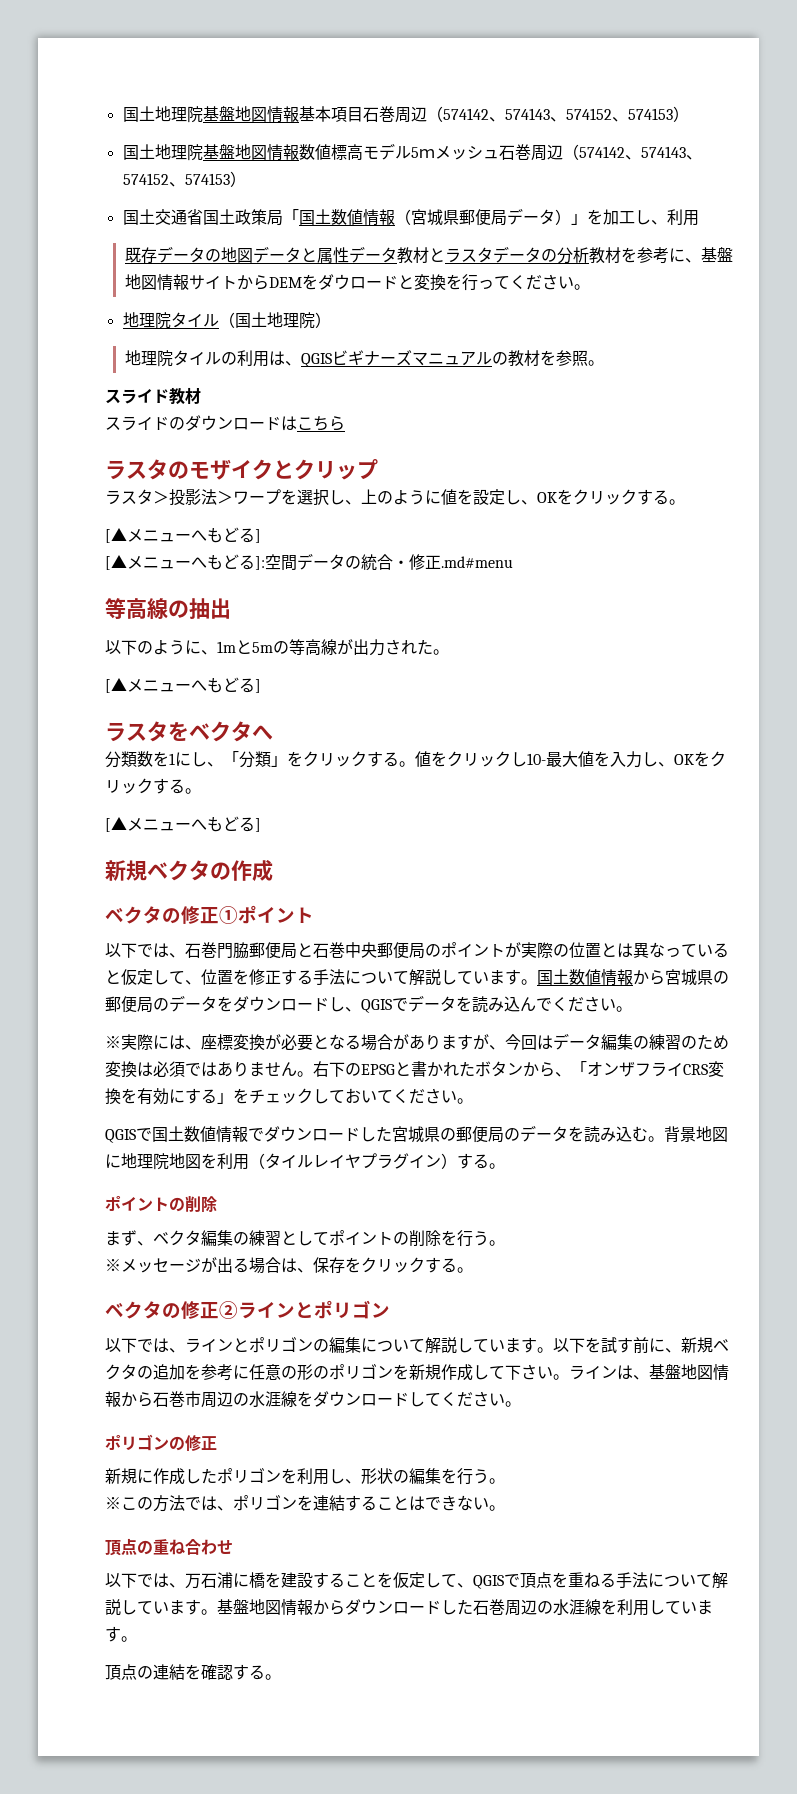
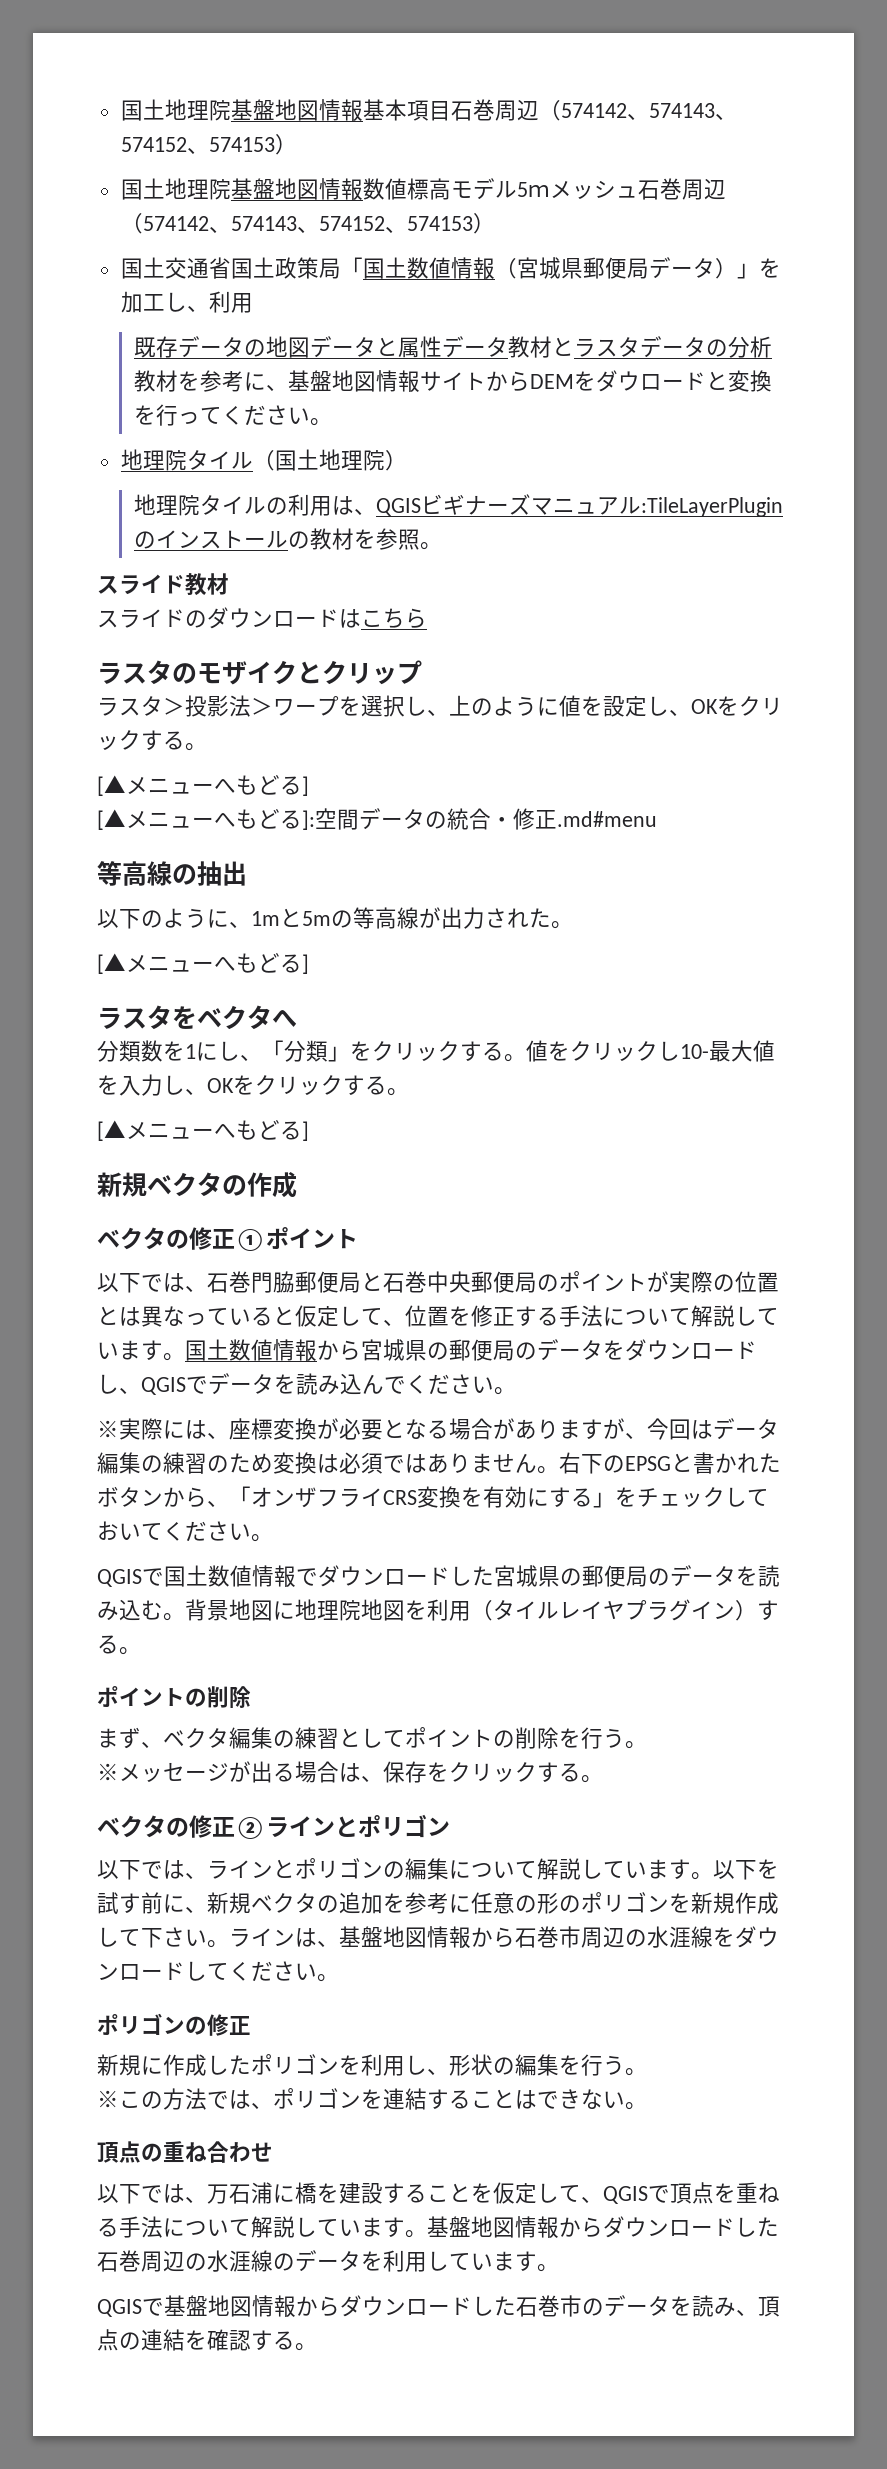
(492, 358) none -> [640,497,783,517] [133,530,288,549] :TileLayerPluginのインストール
(601, 1607) none -> [273,2250,361,2272] のデータ
(137, 1639) none -> [97,2295,758,2318] QGISで基盤地図情報からダウンロードした石巻市のデータを読み、

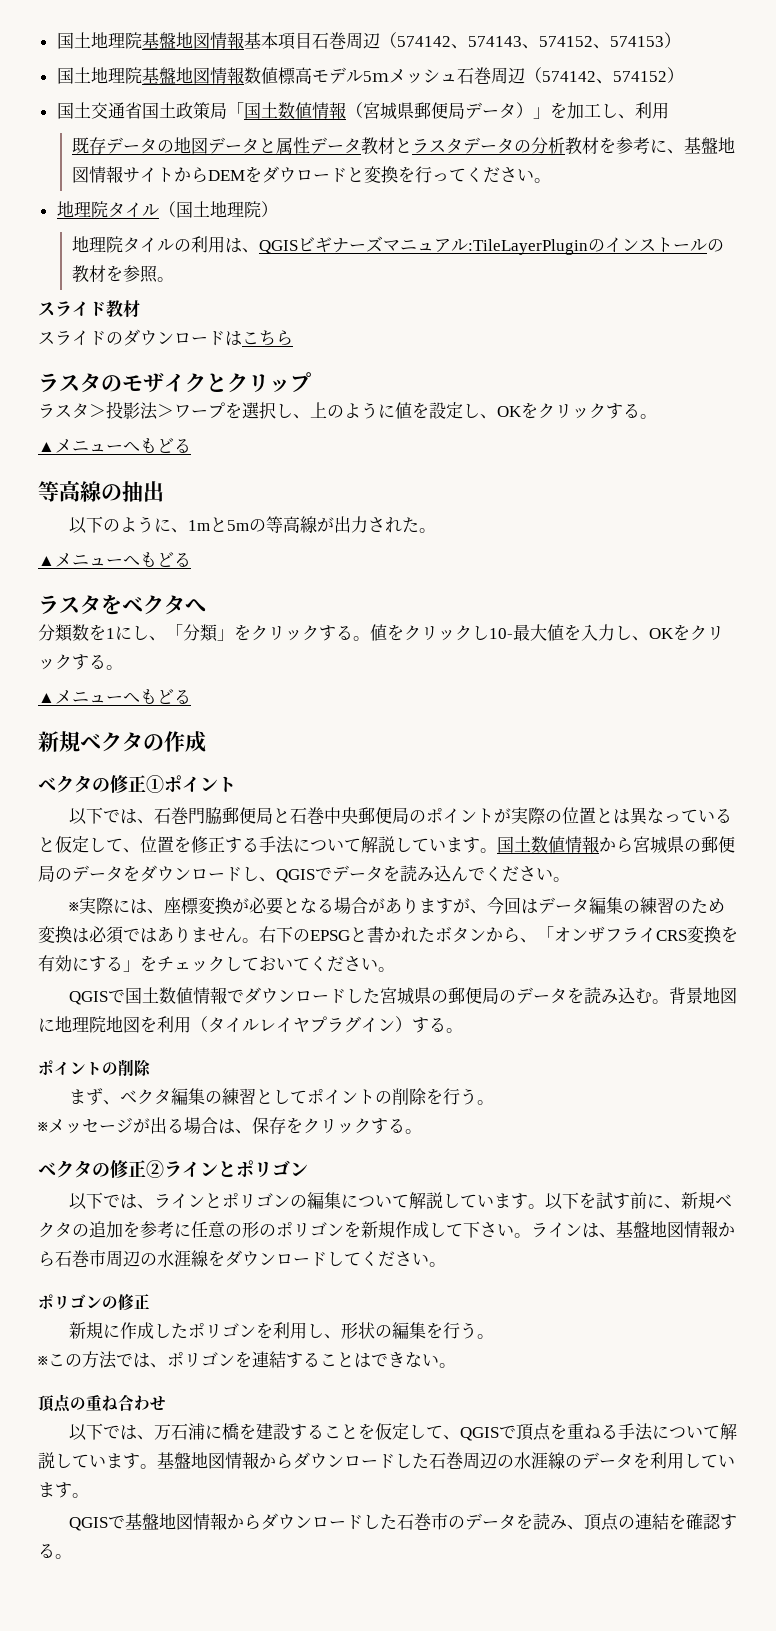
[230,216,473,233] 574143、574152、574153 -> [612,71,667,82] 574152
[97,775,309,796] [97,808,657,830] [▲メニューへもどる] // [▲メニューへもどる]:空間データの統合・修正.md#menu -> [38,438,191,453] ▲メニューへもどる
[97,953,309,974] [▲メニューへもどる] -> [38,552,191,567] ▲メニューへもどる
[97,1120,309,1141] [▲メニューへもどる] -> [38,689,191,704] ▲メニューへもどる

